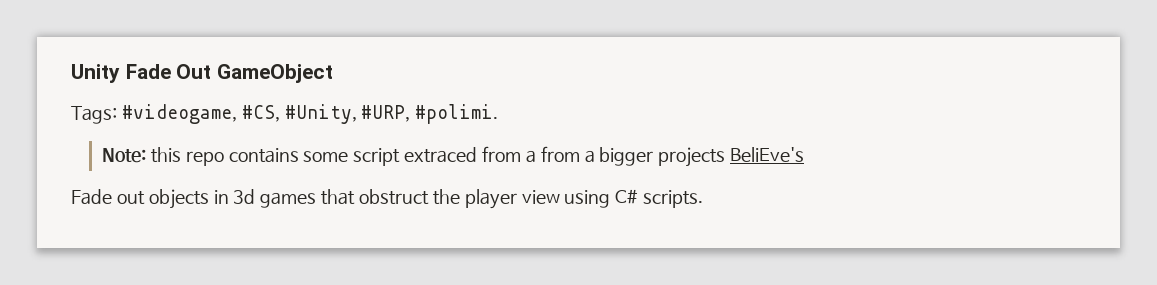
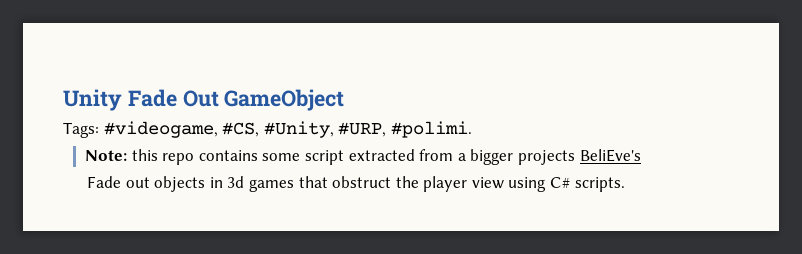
[404,146,536,163] extraced from a -> [348,149,415,161] extracted

